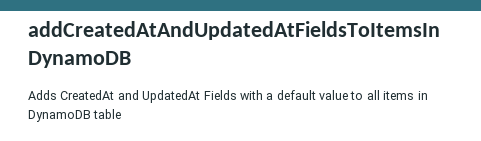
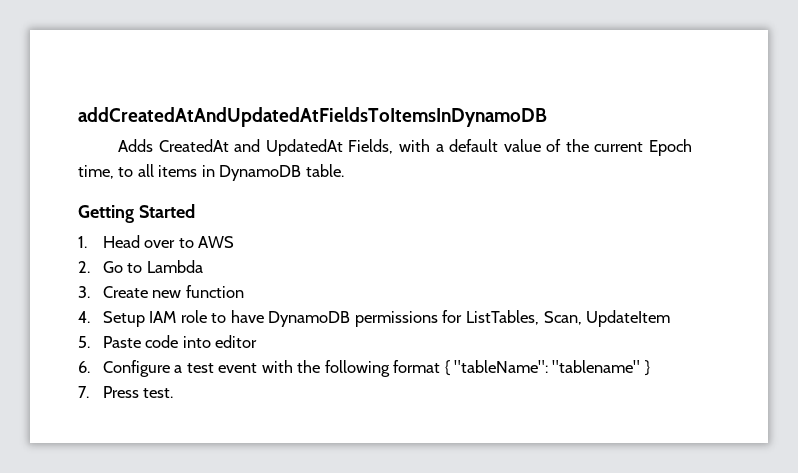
[203,90,237,100] Fields -> [348,139,394,154] Fields,
(348, 95) none -> [546,139,692,156] [78,165,114,179] of the current Epoch time,
[93,109,122,119] table -> [305,164,344,177] [78,204,195,223] [78,235,235,248] [78,260,203,273] [78,285,244,298] [78,310,671,327] [78,335,258,348] [78,360,650,377] [78,386,174,398] table. // Getting Started // 1. Head over to AWS // 2. Go to Lambda // 3. Create new function // 4. Setup IAM role to have DynamoDB permissions for ListTables, Scan, UpdateItem // 5. Paste code into editor // 6. Configure a test event with the following format { "tableName": "tablename" } // 7. Press test.

